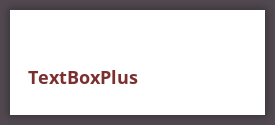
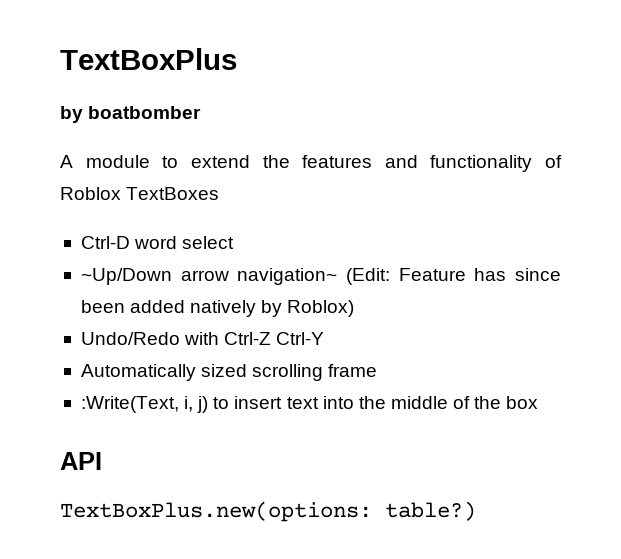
(138, 77) none -> [60,106,202,123] [60,155,562,172] [60,187,220,200] [80,236,235,249] [80,268,561,285] [80,300,355,317] [80,332,325,345] [80,364,378,381] [80,396,539,413] [60,452,102,470] [60,501,476,522] // by boatbomber // A module to extend the features and functionality of Roblox TextBoxes // Ctrl-D word select // ~Up/Down arrow navigation~ (Edit: Feature has since been added natively by Roblox) // Undo/Redo with Ctrl-Z Ctrl-Y // Automatically sized scrolling frame // :Write(Text, i, j) to insert text into the middle of the box // API // TextBoxPlus.new(options: table?)

